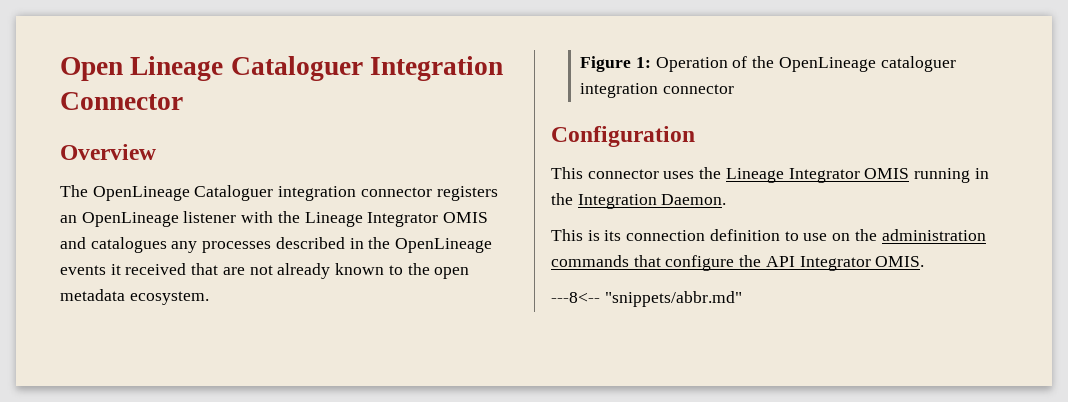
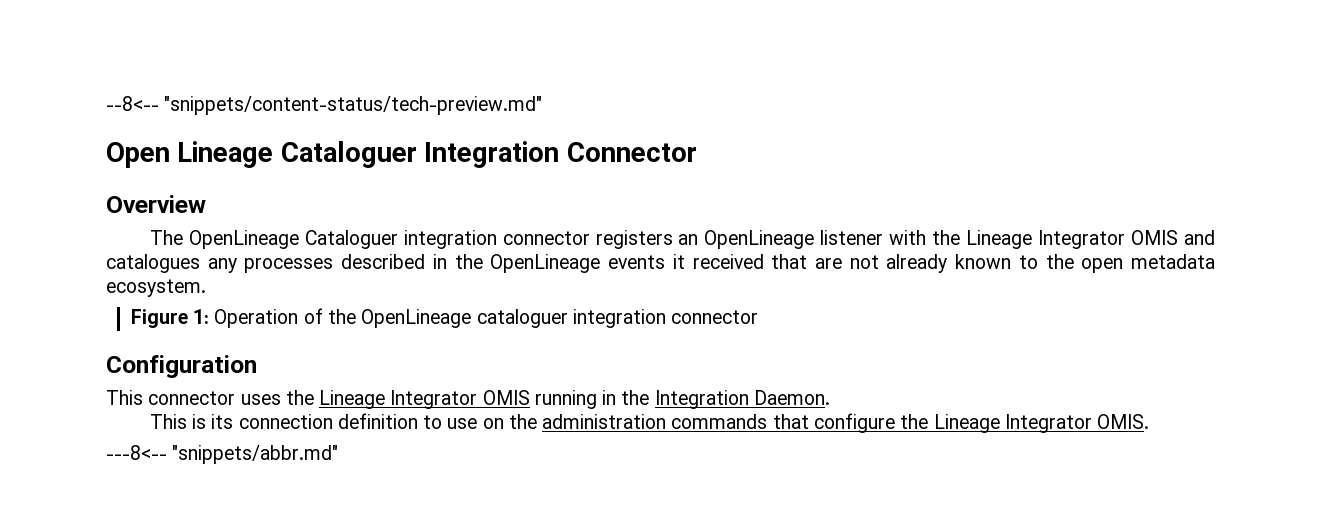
(60, 69) none -> [106,96,543,115] --8<-- "snippets/content-status/tech-preview.md" //
[765,256,795,267] API -> [933,414,1000,433] Lineage

